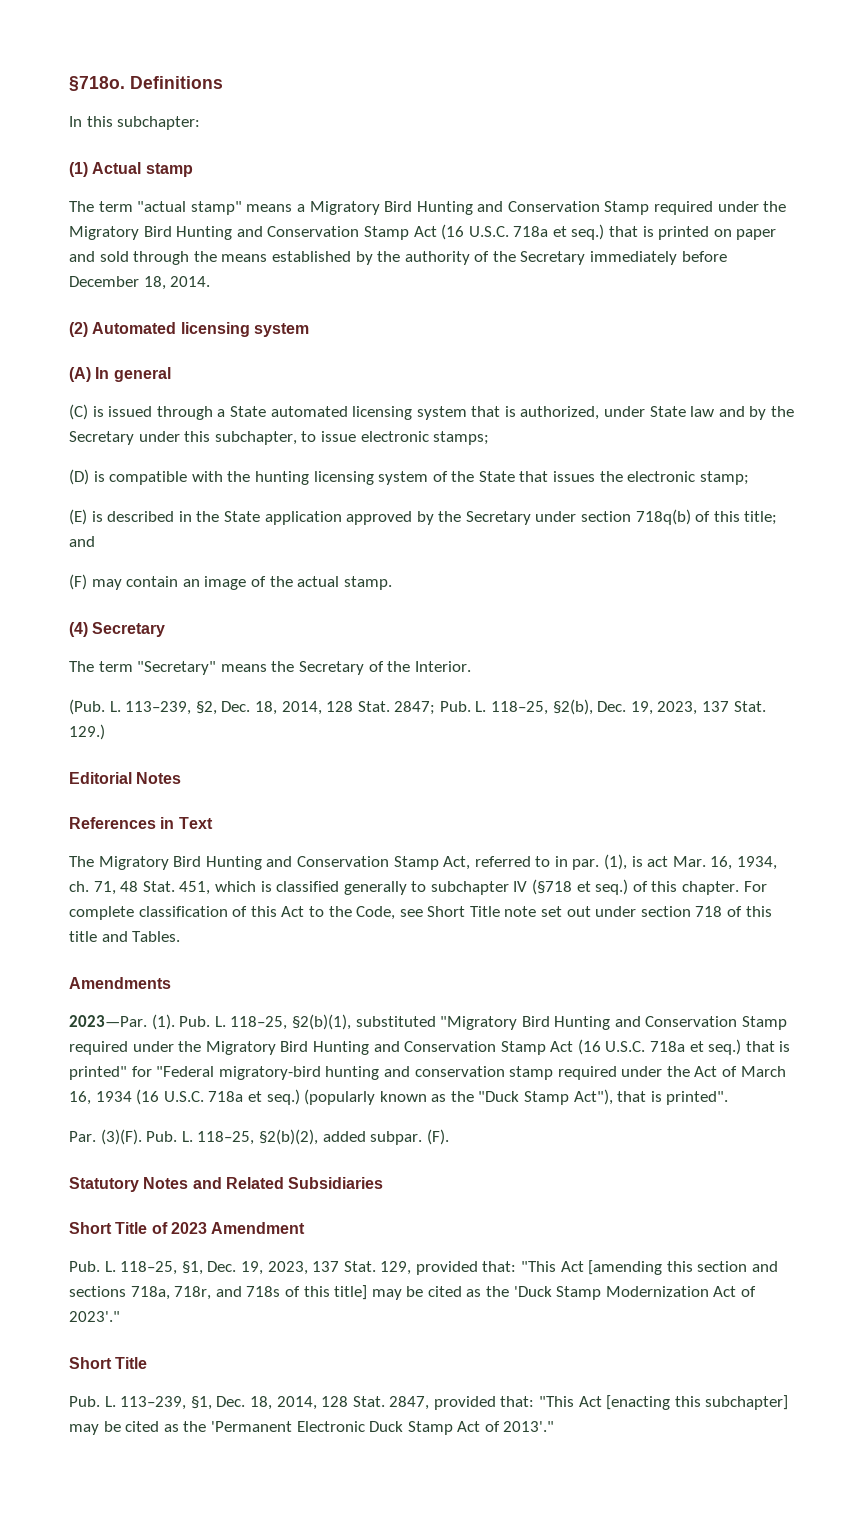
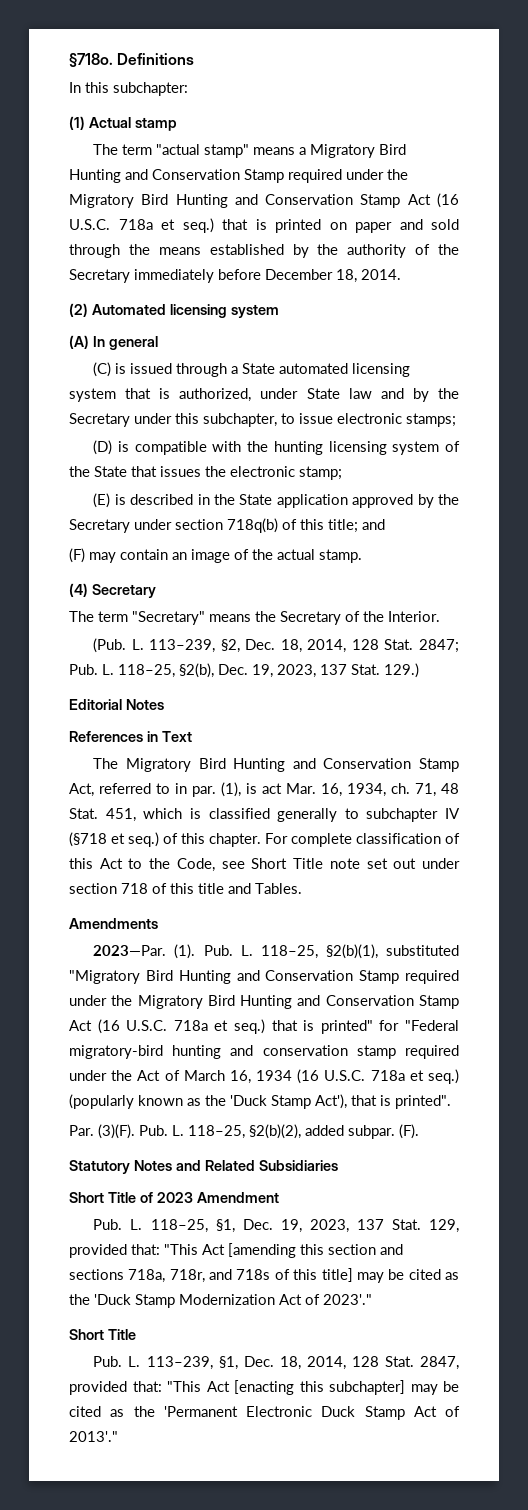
[478,1089,613,1105] "Duck Stamp Act"), -> [230,1094,347,1109] 'Duck Stamp Act'),

